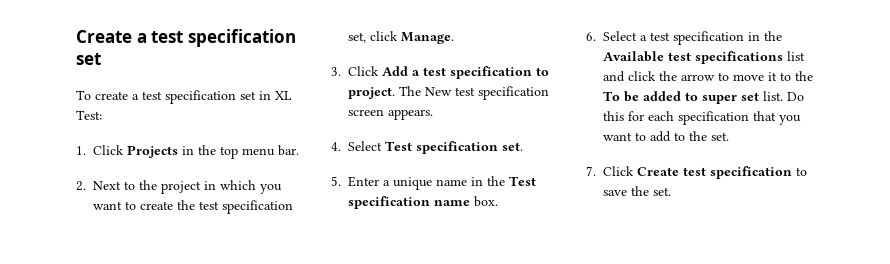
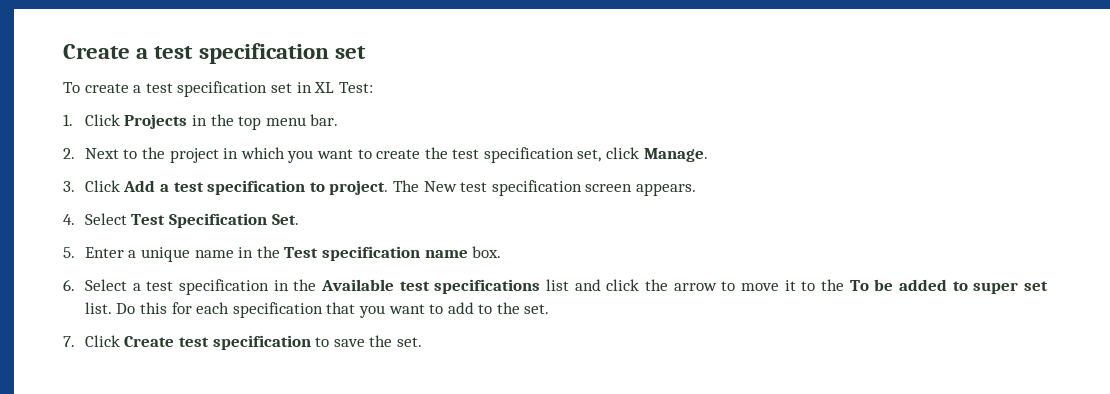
[416,141,523,154] specification set. -> [168,213,299,228] Specification Set.

